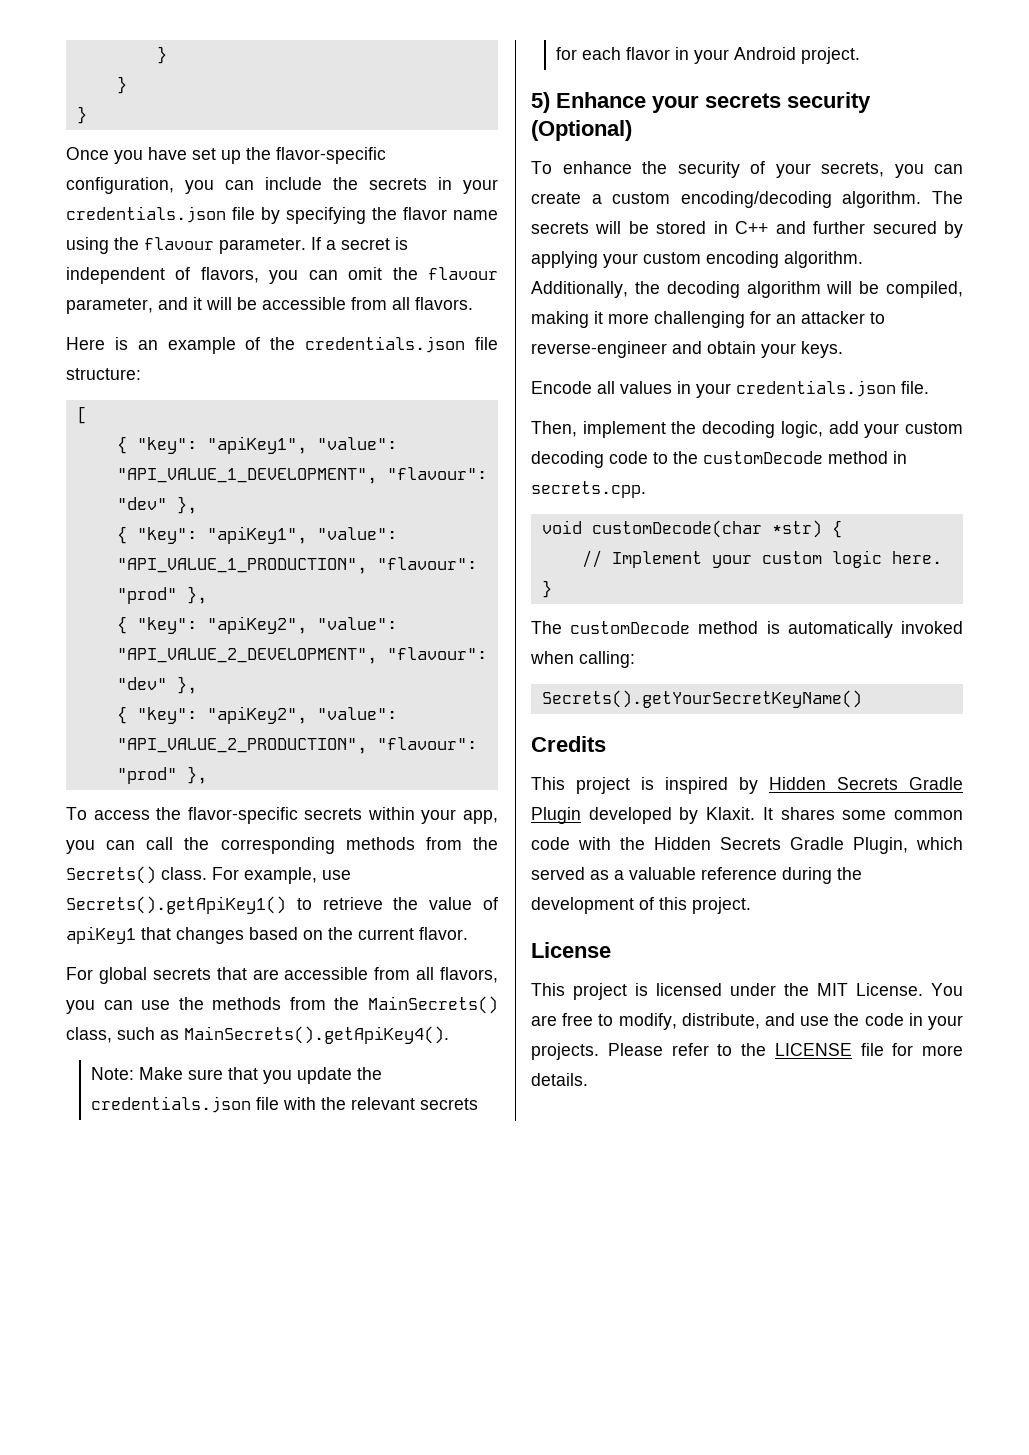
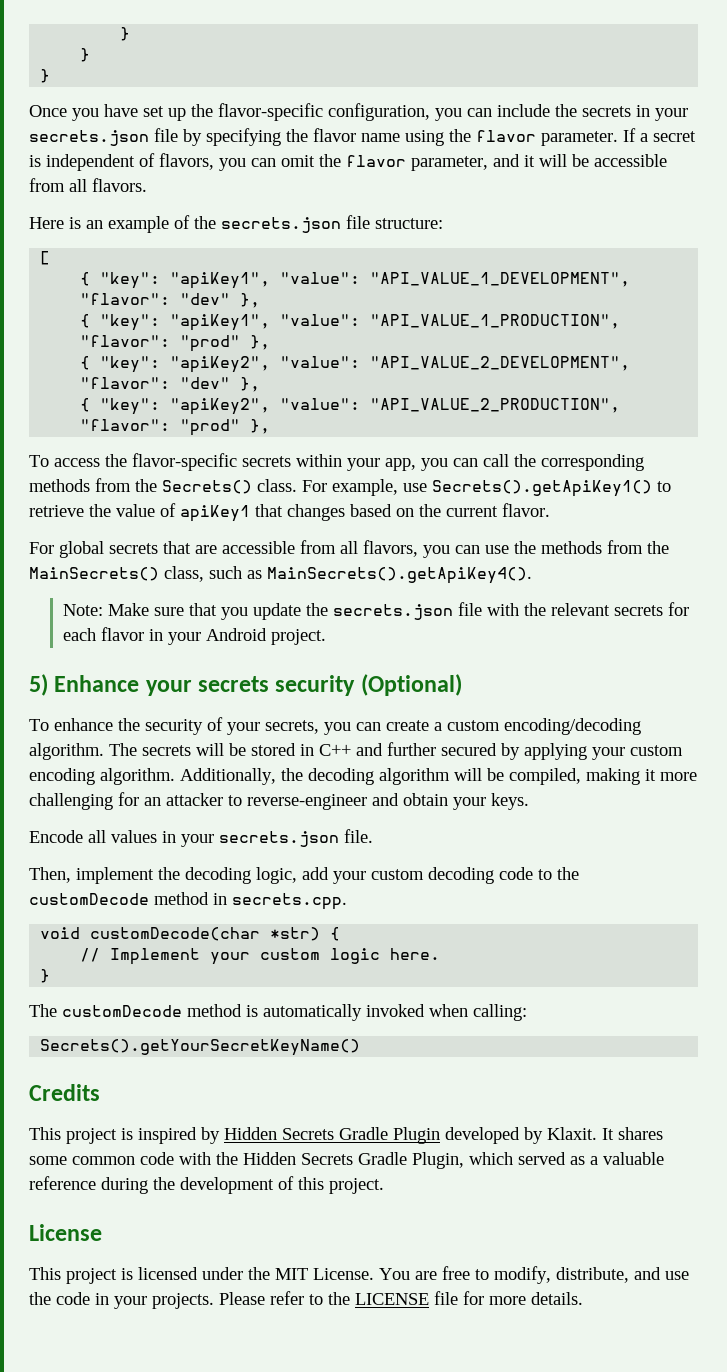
[66,206,226,223] credentials.json -> [29,130,149,146] secrets.json
[144,237,214,250] flavour -> [476,130,536,142] flavor
[428,267,498,280] flavour -> [346,155,406,167] flavor
[305,336,466,353] credentials.json -> [221,217,341,233] secrets.json
[386,467,487,480] "flavour": -> [80,293,171,305] "flavor":
[376,557,477,570] "flavour": -> [80,335,171,347] "flavor":
[386,647,487,660] "flavour": -> [80,377,171,389] "flavor":
[376,737,477,750] "flavour": -> [80,419,171,431] "flavor":
[91,1096,252,1113] credentials.json -> [332,604,453,620] secrets.json
[736,380,896,397] credentials.json -> [219,831,339,847] secrets.json

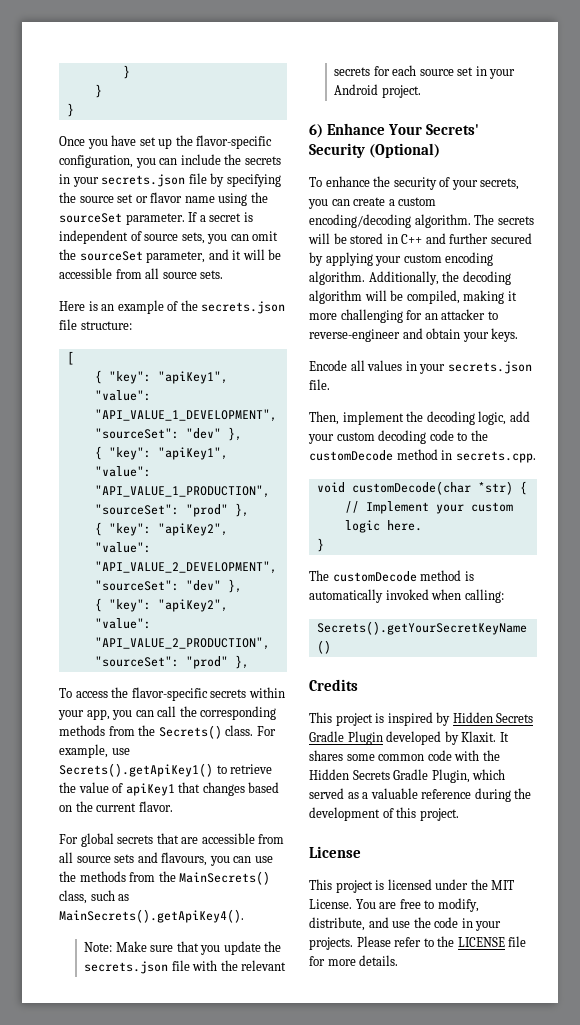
(308, 135) none -> [79,194,148,203] source set or
[476,130,536,142] flavor -> [59,213,122,223] sourceSet
[159,153,214,170] flavors, -> [144,232,205,244] source sets,
[346,155,406,167] flavor -> [79,251,143,261] sourceSet
[92,178,147,192] flavors. -> [162,270,224,279] source sets.
[80,293,171,305] "flavor": -> [94,428,179,439] "sourceSet":
[80,335,171,347] "flavor": -> [94,504,179,515] "sourceSet":
[80,377,171,389] "flavor": -> [94,580,179,591] "sourceSet":
[80,419,171,431] "flavor": -> [94,656,179,667] "sourceSet":
[363,540,418,557] flavors, -> [76,852,208,866] source sets and flavours,
[100,627,144,641] flavor -> [419,67,474,76] source set
[29,674,356,696] 5) Enhance your secrets security -> [309,123,480,138] [309,143,365,158] 6) Enhance Your Secrets' Security

